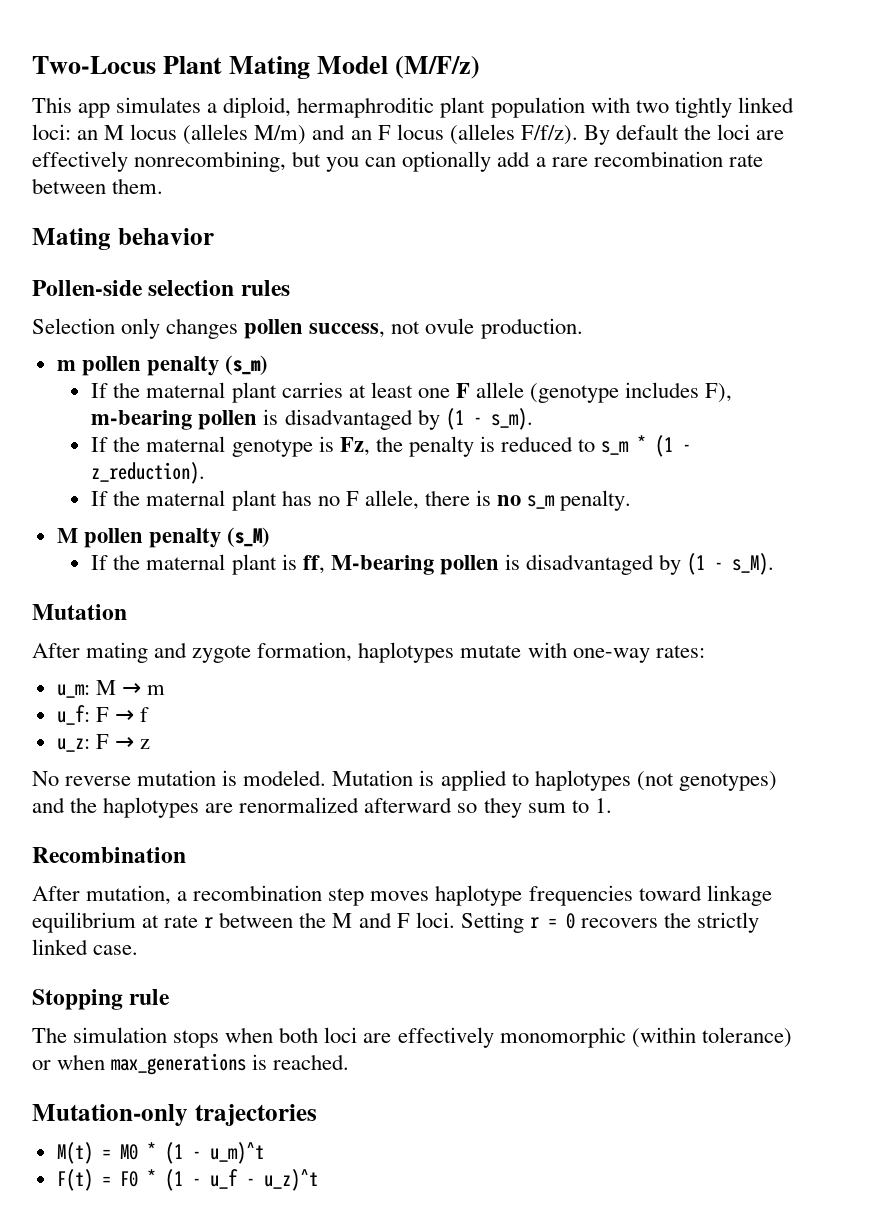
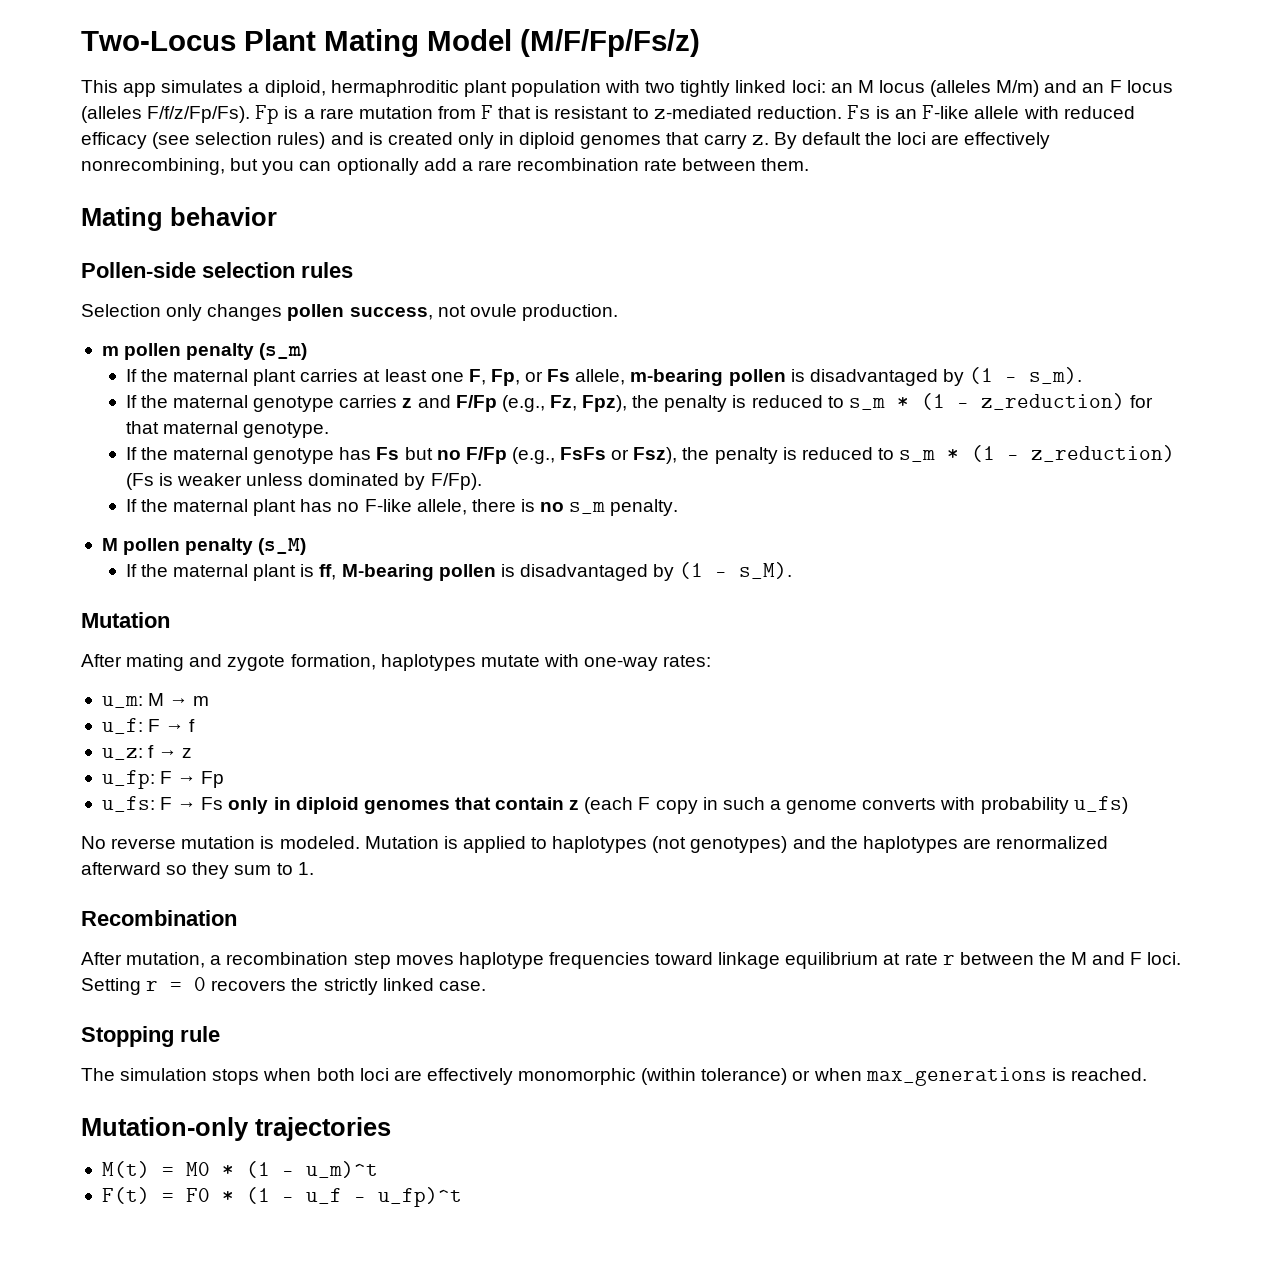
[395,56,481,79] (M/F/z) -> [520,29,700,57] (M/F/Fp/Fs/z)
[520,125,578,145] F/f/z). -> [147,105,1135,124] [81,132,769,149] F/f/z/Fp/Fs). Fp is a rare mutation from F that is resistant to z-mediated reduction. Fs is an F-like allele with reduced efficacy (see selection rules) and is created only in diploid genomes that carry z.
[455,382,733,403] F allele (genotype includes F), -> [468,369,626,386] F, Fp, or Fs allele,
[318,435,692,457] [91,462,206,484] is Fz, the penalty is reduced to s_m * (1 - z_reduction). -> [339,393,1153,412] [125,421,330,438] [125,445,1176,464] [125,473,482,490] carries z and F/Fp (e.g., Fz, Fpz), the penalty is reduced to s_m * (1 - z_reduction) for that maternal genotype. // If the maternal genotype has Fs but no F/Fp (e.g., FsFs or Fsz), the penalty is reduced to s_m * (1 - z_reduction) (Fs is weaker unless dominated by F/Fp).
[345,491,359,506] F -> [364,499,412,512] F-like
[95,734,150,749] F → z -> [148,745,193,758] [101,770,225,789] [101,796,1128,814] f → z // u_fp: F → Fp // u_fs: F → Fs only in diploid genomes that contain z (each F copy in such a genome converts with probability u_fs)
[263,1169,318,1191] u_z)^t -> [377,1187,462,1207] u_fp)^t

